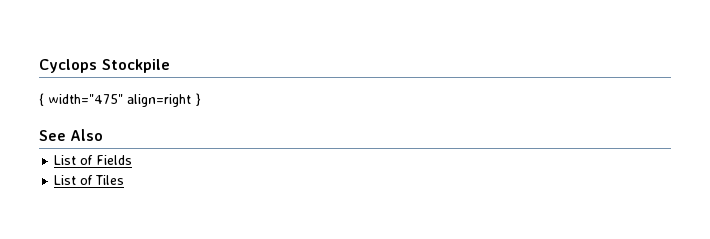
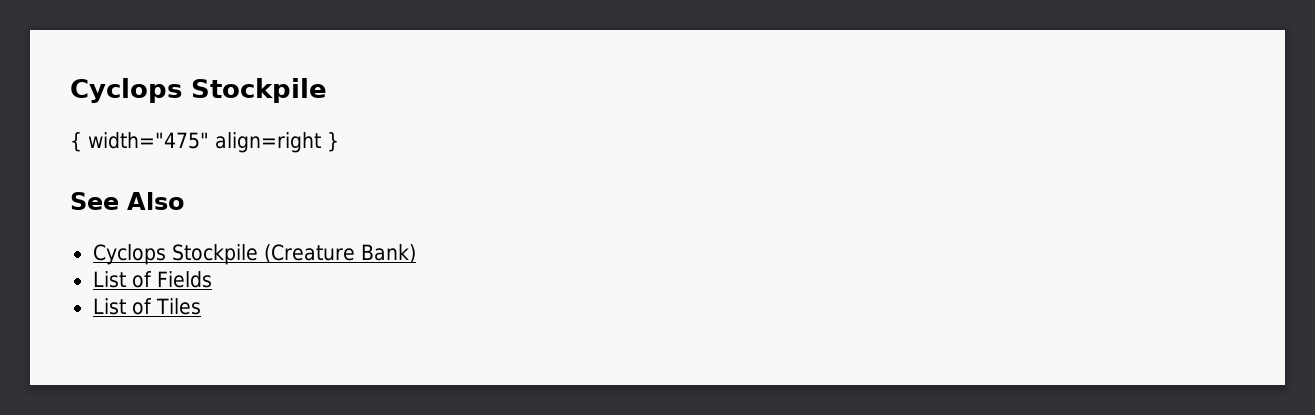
(104, 135) none -> [92,244,416,265] // Cyclops Stockpile (Creature Bank)

